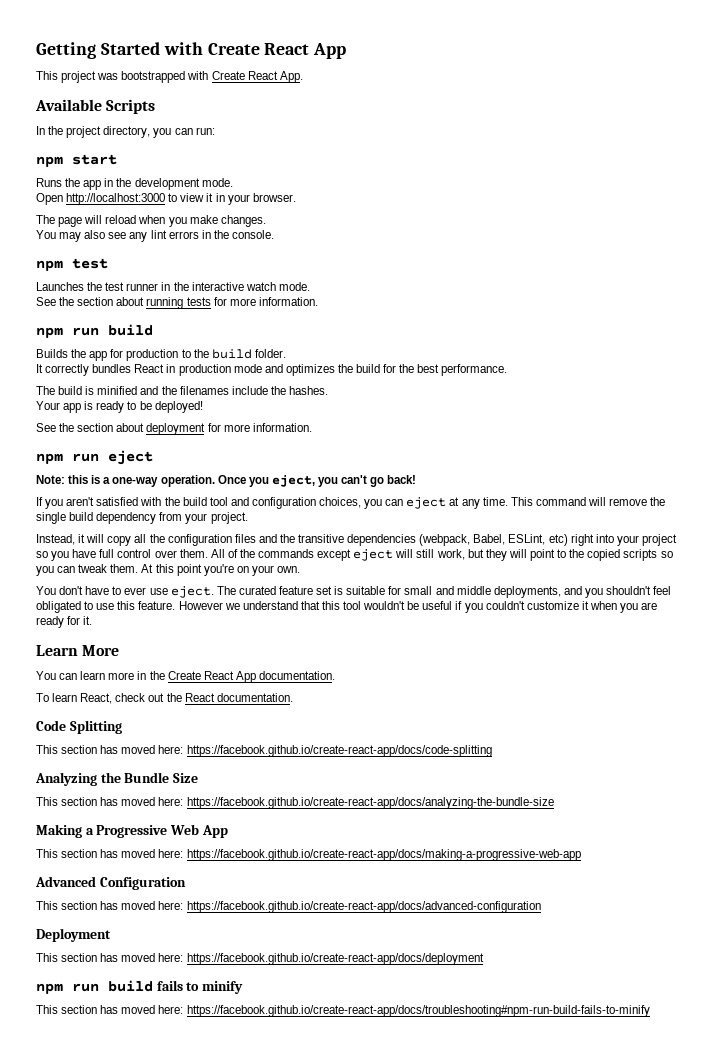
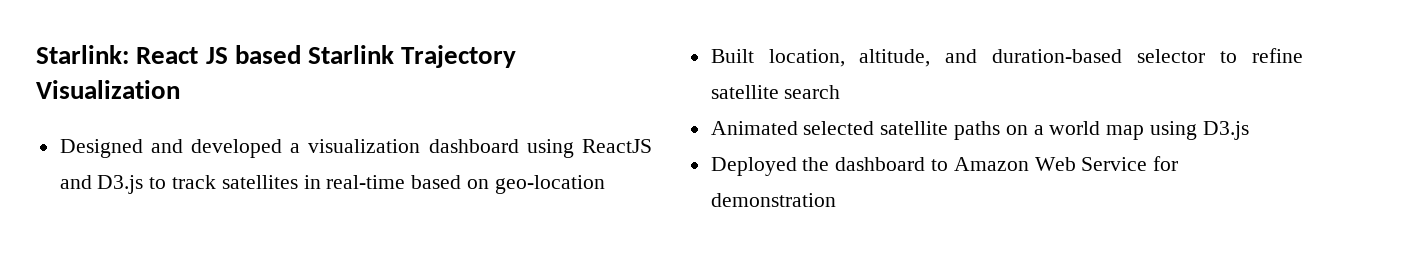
[36,42,347,59] [36,71,303,83] [35,99,156,114] [36,126,215,138] [36,154,117,167] [36,178,233,190] [36,193,296,205] [36,215,266,227] [36,230,274,242] [36,258,108,271] [36,282,310,291] [36,297,318,309] [36,324,153,338] [36,349,286,361] [36,364,508,376] [36,386,328,395] [36,401,203,413] [36,423,312,435] [36,450,153,465] [36,475,417,487] [36,497,666,509] [36,512,248,524] [36,534,677,546] [36,549,673,561] [36,564,301,576] [36,586,672,598] [36,601,658,613] [36,616,93,628] [36,645,120,656] [36,671,335,683] [36,693,293,704] [36,720,122,734] [36,745,492,757] [35,772,198,786] [36,797,554,809] [36,824,228,838] [36,849,581,861] [35,876,186,890] [36,901,541,913] [36,928,111,942] [36,953,484,965] [36,980,243,994] [36,1005,650,1017] Getting Started with Create React App // This project was bootstrapped with Create React App. // Available Scripts // In the project directory, you can run: // npm start // Runs the app in the development mode. // Open http://localhost:3000 to view it in your browser. // The page will reload when you make changes. // You may also see any lint errors in the console. // npm test // Launches the test runner in the interactive watch mode. // See the section about running tests for more information. // npm run build // Builds the app for production to the build folder. // It correctly bundles React in production mode and optimizes the build for the best performance. // The build is minified and the filenames include the hashes. // Your app is ready to be deployed! // See the section about deployment for more information. // npm run eject // Note: this is a one-way operation. Once you eject, you can't go back! // If you aren't satisfied with the build tool and configuration choices, you can eject at any time. This command will remove the single build dependency from your project. // Instead, it will copy all the configuration files and the transitive dependencies (webpack, Babel, ESLint, etc) right into your project so you have full control over them. All of the commands except eject will still work, but they will point to the copied scripts so you can tweak them. At this point you're on your own. // You don't have to ever use eject. The curated feature set is suitable for small and middle deployments, and you shouldn't feel obligated to use this feature. However we understand that this tool wouldn't be useful if you couldn't customize it when you are ready for it. // Learn More // You can learn more in the Create React App documentation. // To learn React, check out the React documentation. // Code Splitting // This section has moved here: https://facebook.github.io/create-react-app/docs/code-splitting // Analyzing the Bundle Size // This section has moved here: https://facebook.github.io/create-react-app/docs/analyzing-the-bundle-size // Making a Progressive Web App // This section has moved here: https://facebook.github.io/create-react-app/docs/making-a-progressive-web-app // Advanced Configuration // This section has moved here: https://facebook.github.io/create-react-app/docs/advanced-configuration // Deployment // This section has moved here: https://facebook.github.io/create-react-app/docs/deployment // npm run build fails to minify // This section has moved here: https://facebook.github.io/create-react-app/docs/troubleshooting#npm-run-build-fails-to-minify -> [36,45,517,68] [36,80,180,99] [59,139,652,158] [59,175,605,194] [710,48,1303,67] [710,85,841,99] [710,121,1249,140] [710,156,1179,176] [710,193,836,207] Starlink: React JS based Starlink Trajectory Visualization // Designed and developed a visualization dashboard using ReactJS and D3.js to track satellites in real-time based on geo-location // Built location, altitude, and duration-based selector to refine satellite search // Animated selected satellite paths on a world map using D3.js // Deployed the dashboard to Amazon Web Service for demonstration

